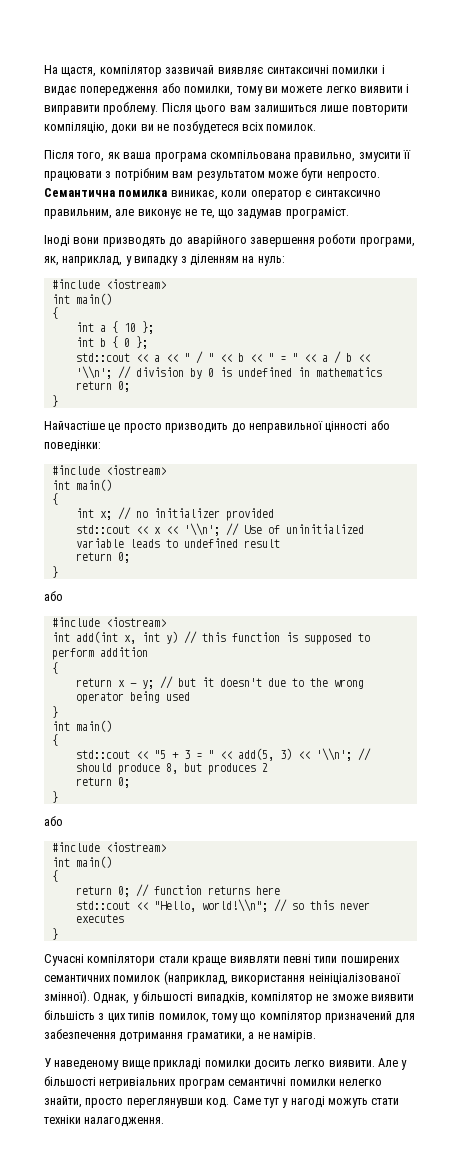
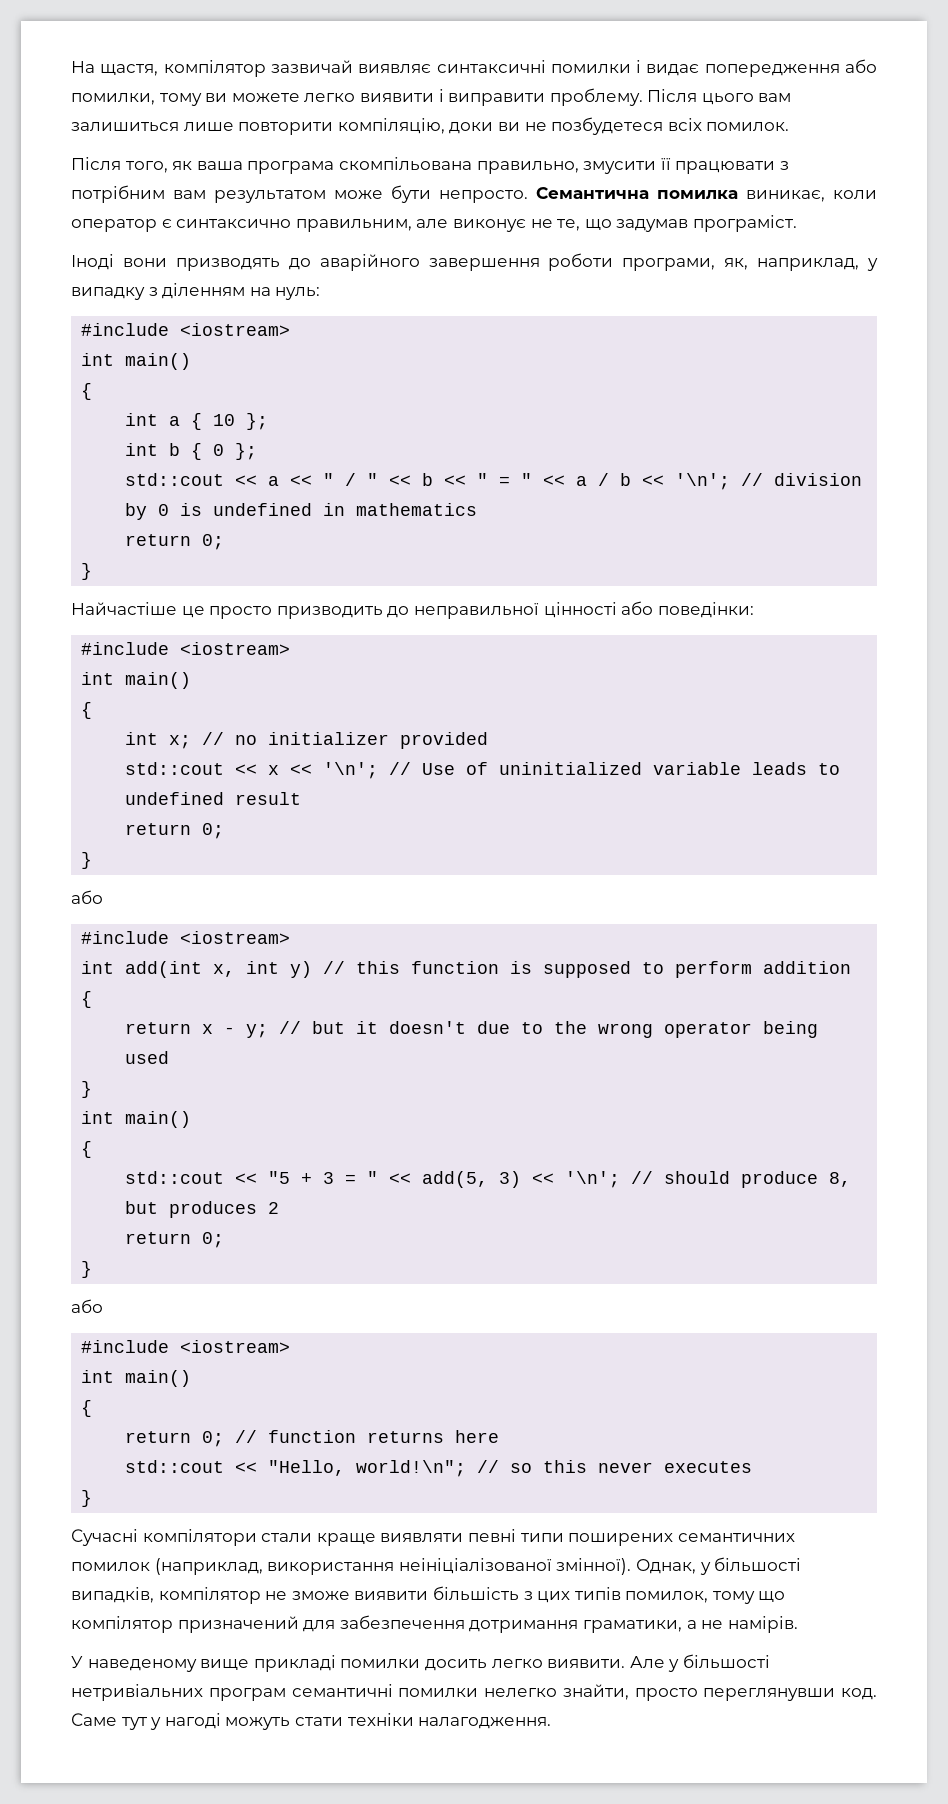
[75,366,112,379] '\\n'; -> [675,473,731,490] '\n';
[183,523,220,536] '\\n'; -> [323,762,379,779] '\n';
[315,748,352,761] '\\n'; -> [565,1171,621,1188] '\n';
[201,899,268,912] world!\\n"; -> [356,1460,467,1477] world!\n";

